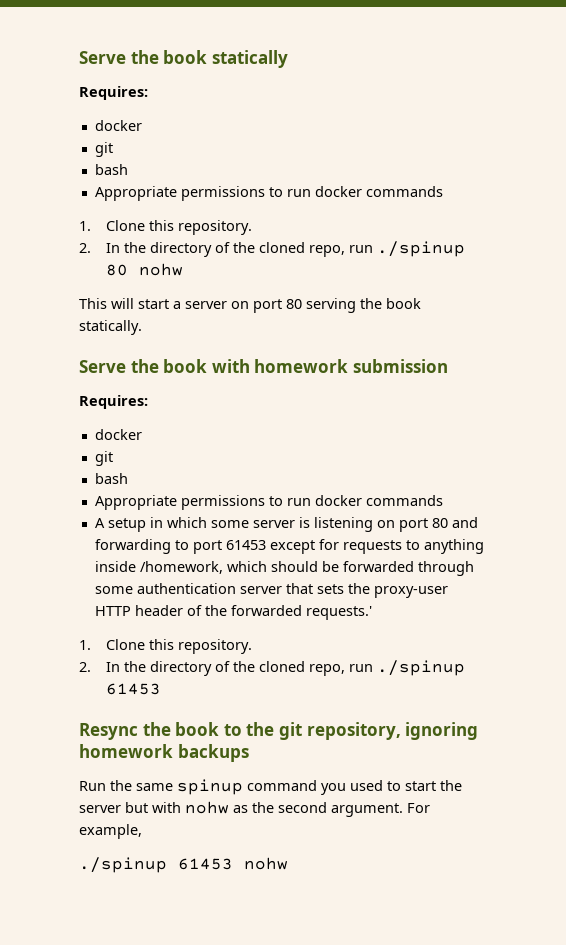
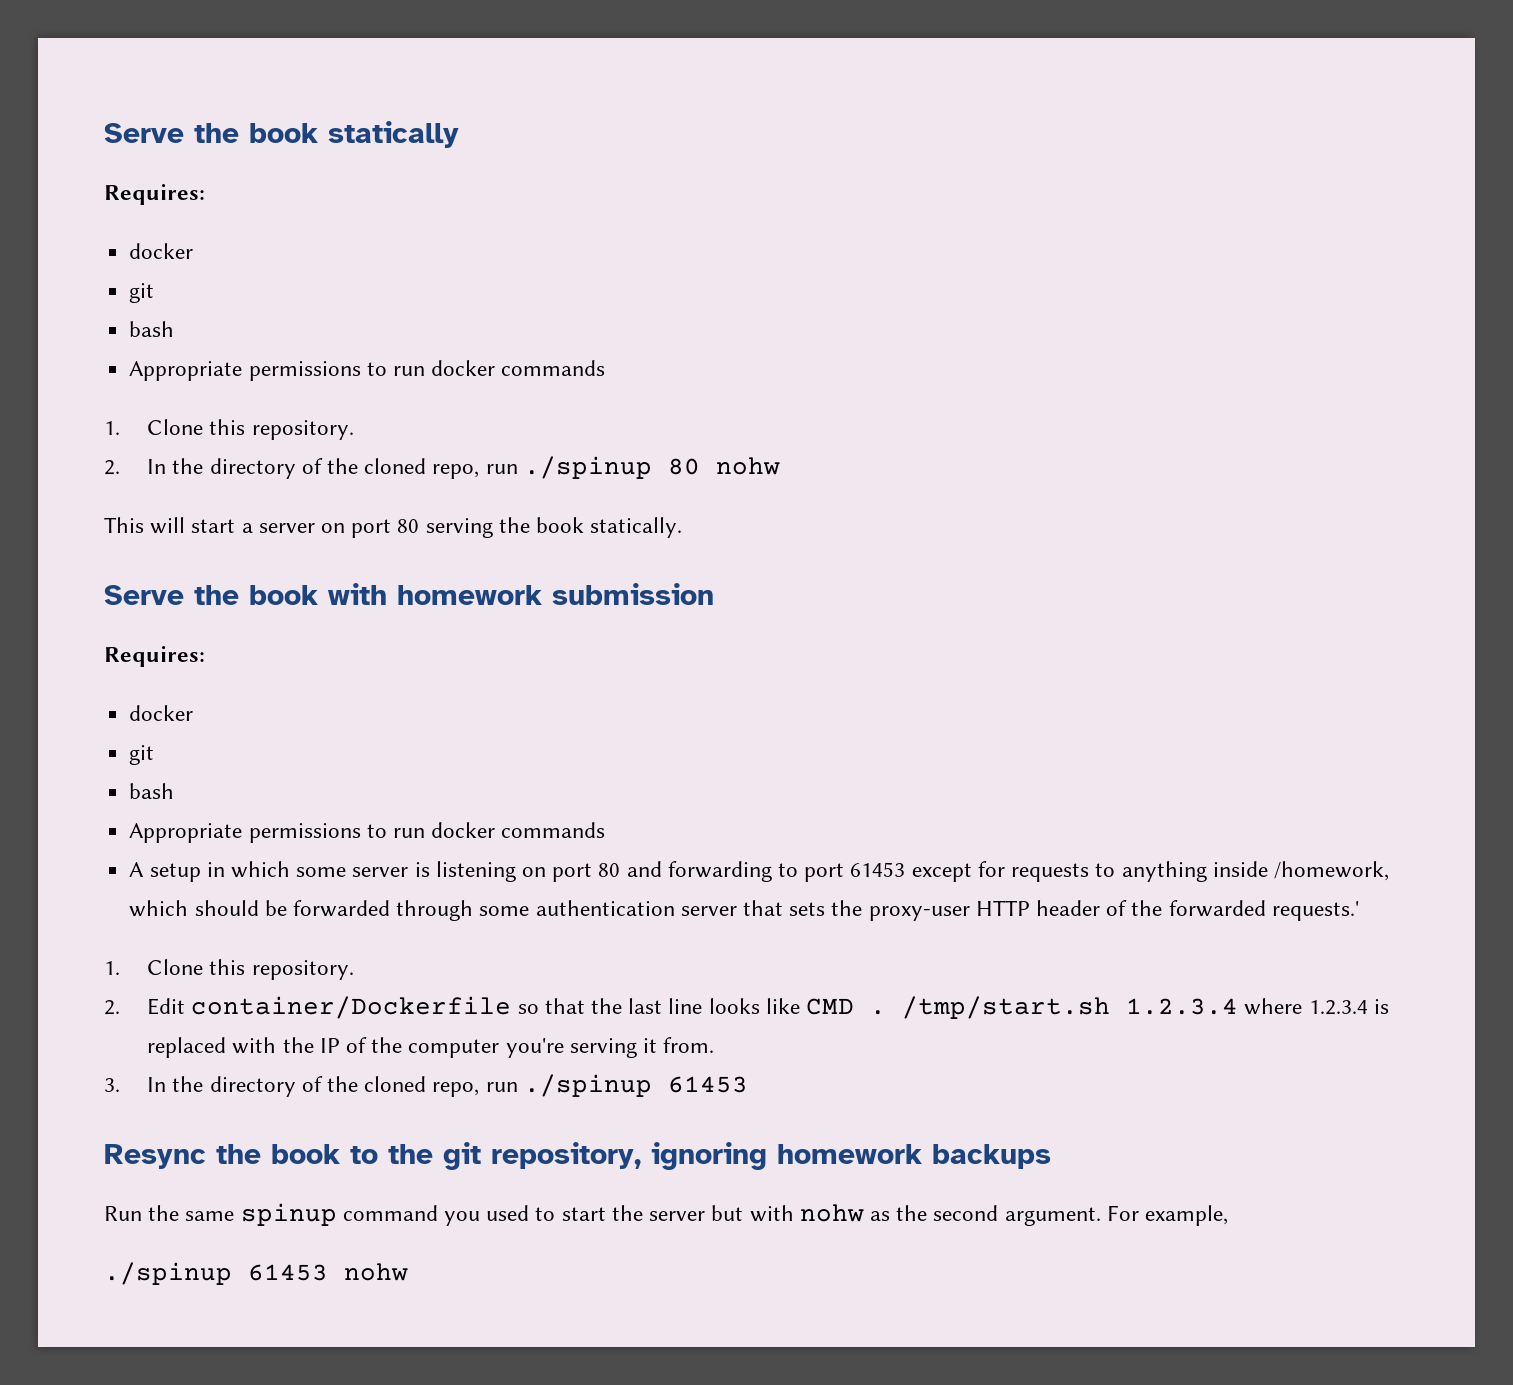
(91, 667) none -> [147,996,1389,1019] [147,1037,715,1058] [104,1078,120,1092] Edit container/Dockerfile so that the last line looks like CMD . /tmp/start.sh 1.2.3.4 where 1.2.3.4 is replaced with the IP of the computer you're serving it from. // 3.

